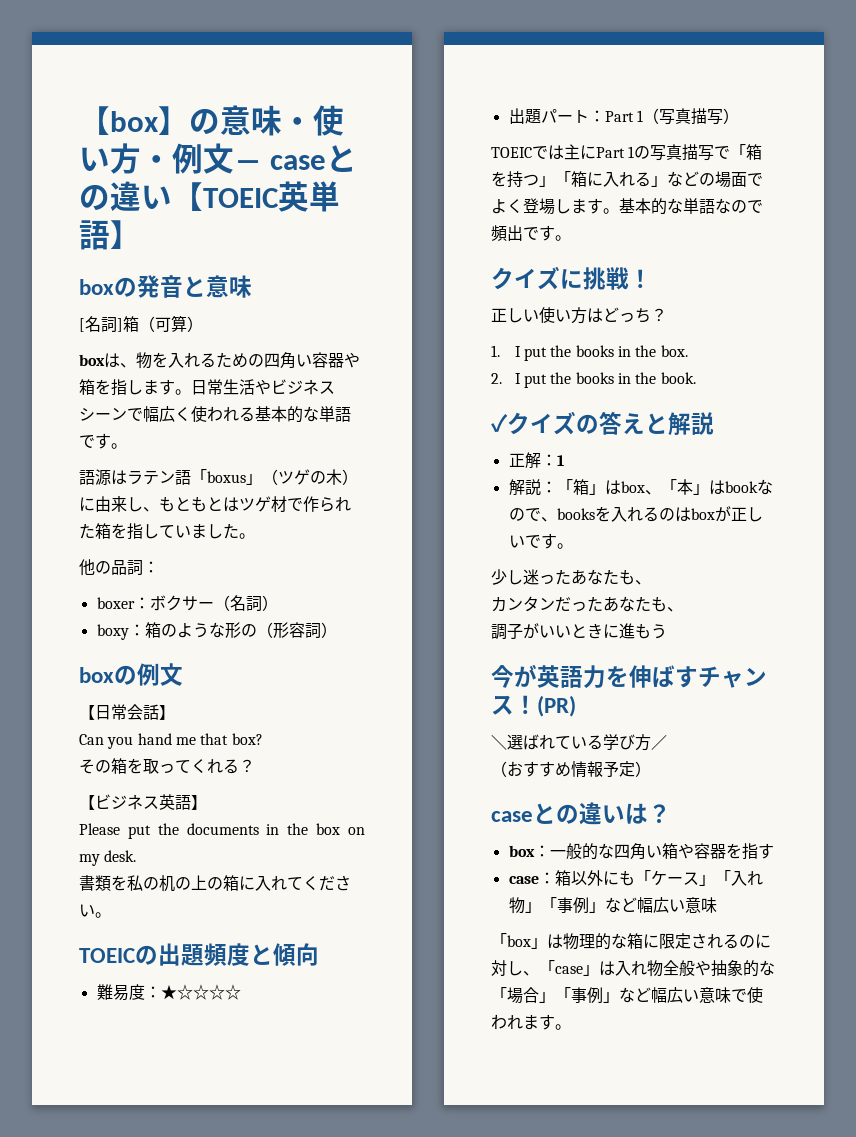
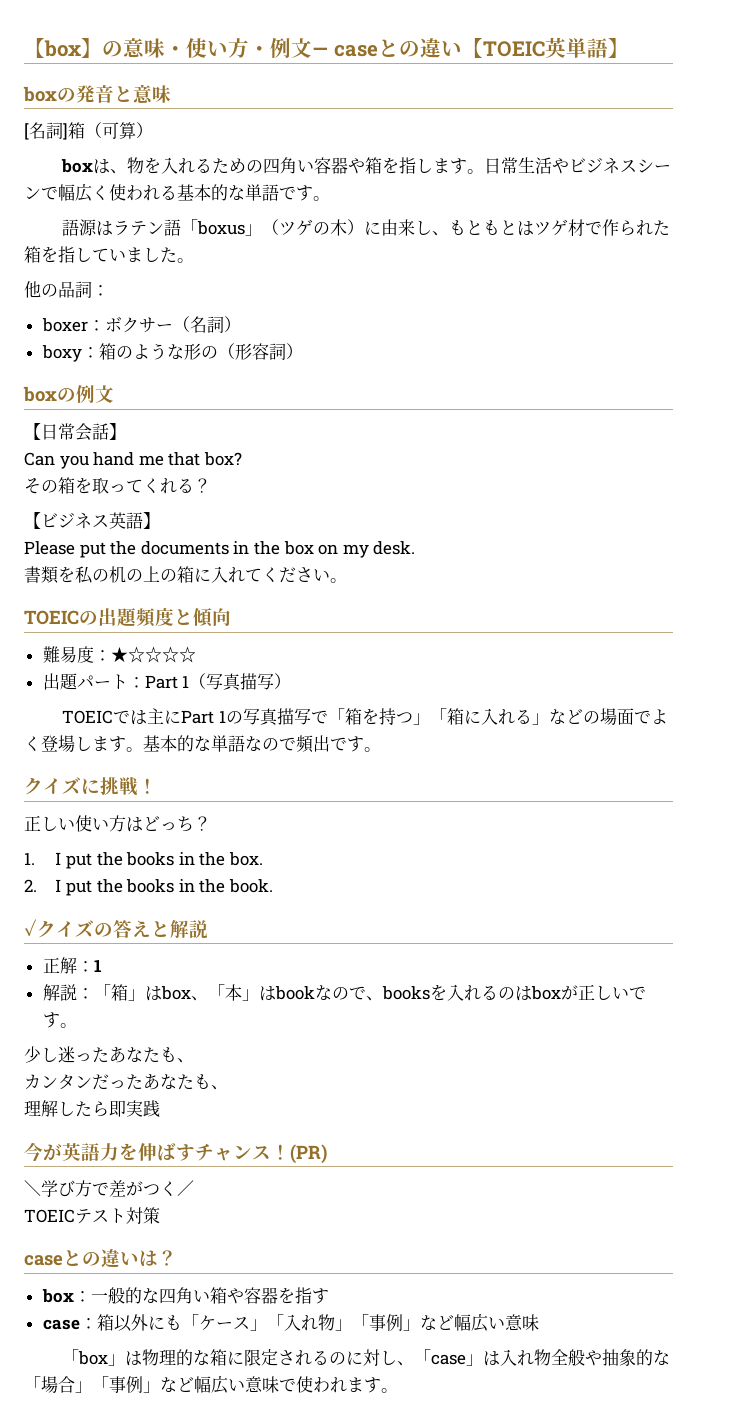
[491,623,667,640] 調子がいいときに進もう -> [24,1100,160,1117] 理解したら即実践
[507,734,667,751] [491,761,651,778] 選ばれている学び方／ // （おすすめ情報予定） -> [41,1180,194,1197] [24,1207,160,1224] 学び方で差がつく／ // TOEICテスト対策

